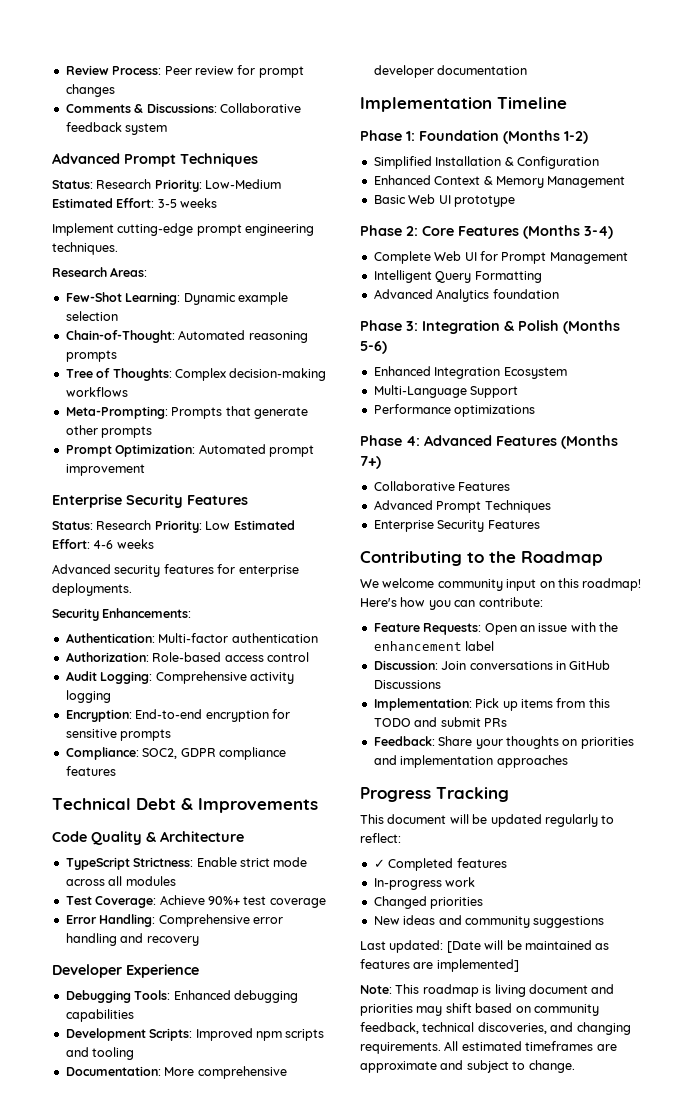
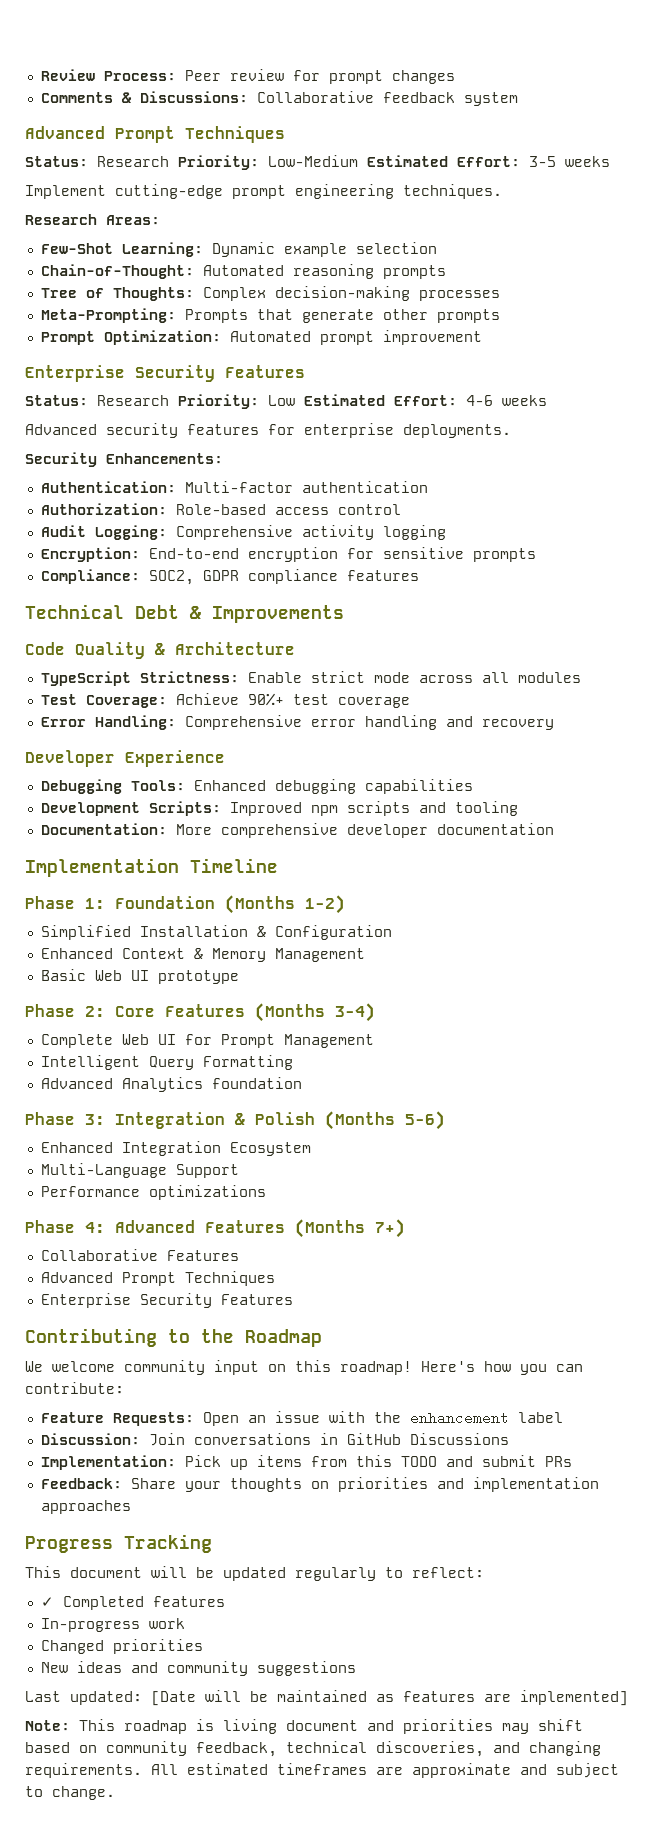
[65,387,128,397] workflows -> [418,290,500,301] processes

